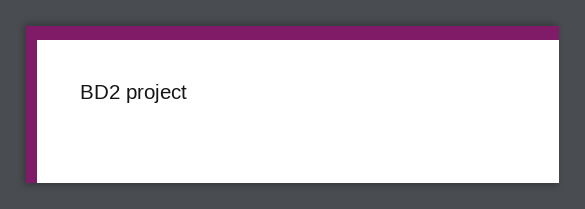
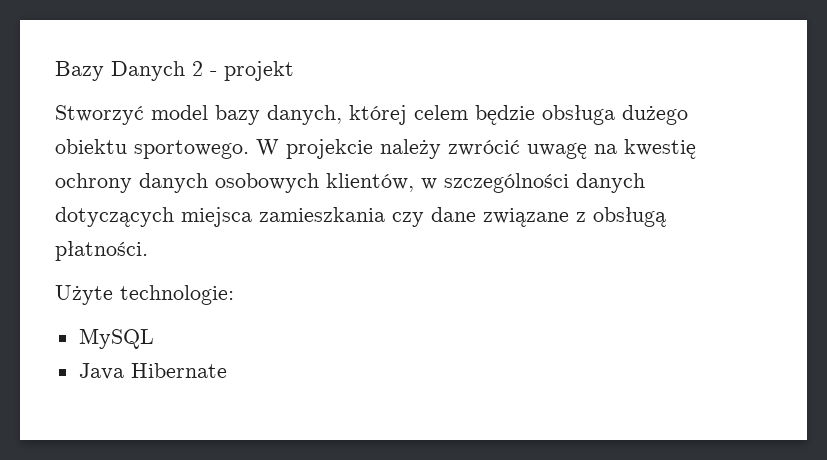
[80,84,187,103] BD2 project -> [55,61,294,81] [55,105,688,125] [55,139,696,159] [55,173,645,193] [55,207,666,227] [55,241,148,261] [55,285,234,305] [78,328,154,349] [78,363,227,380] Bazy Danych 2 - projekt // Stworzyć model bazy danych, której celem będzie obsługa dużego obiektu sportowego. W projekcie należy zwrócić uwagę na kwestię ochrony danych osobowych klientów, w szczególności danych dotyczących miejsca zamieszkania czy dane związane z obsługą płatności. // Użyte technologie: // MySQL // Java Hibernate

